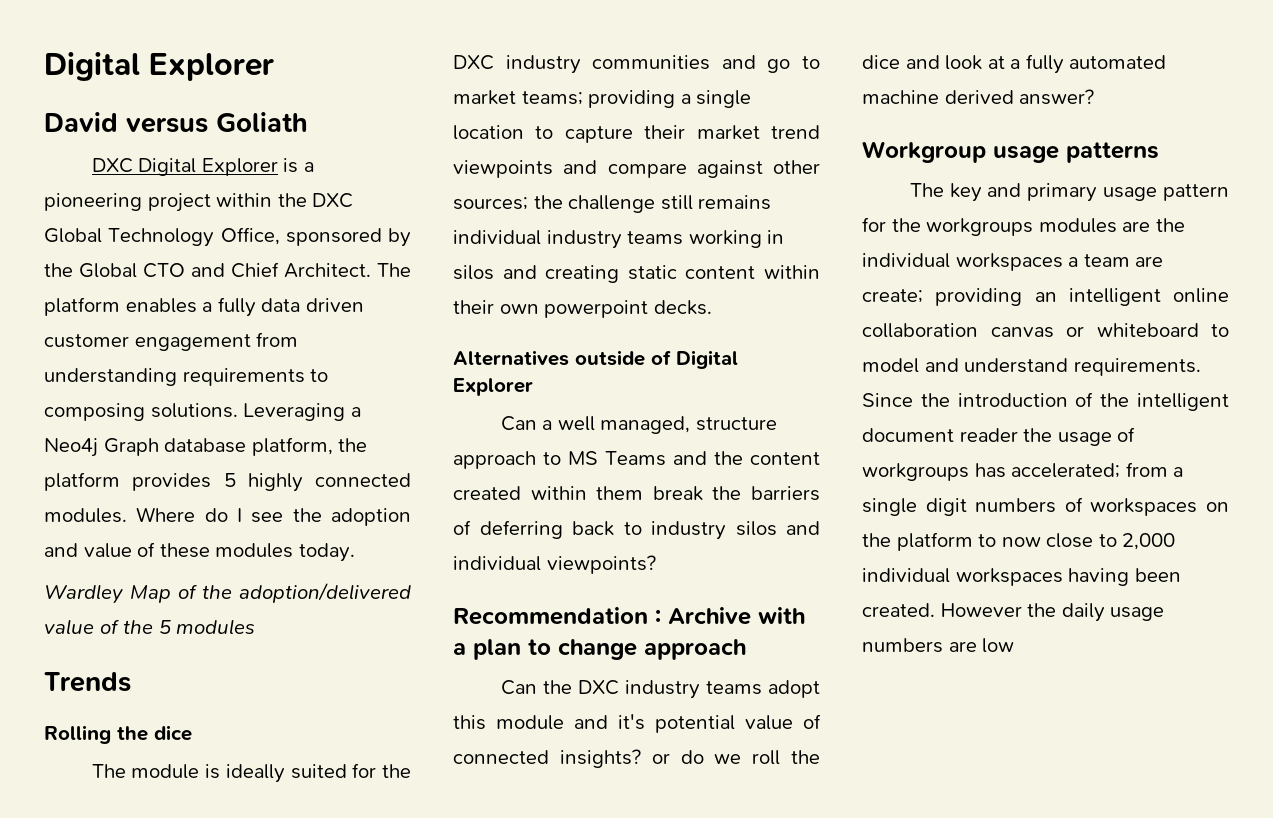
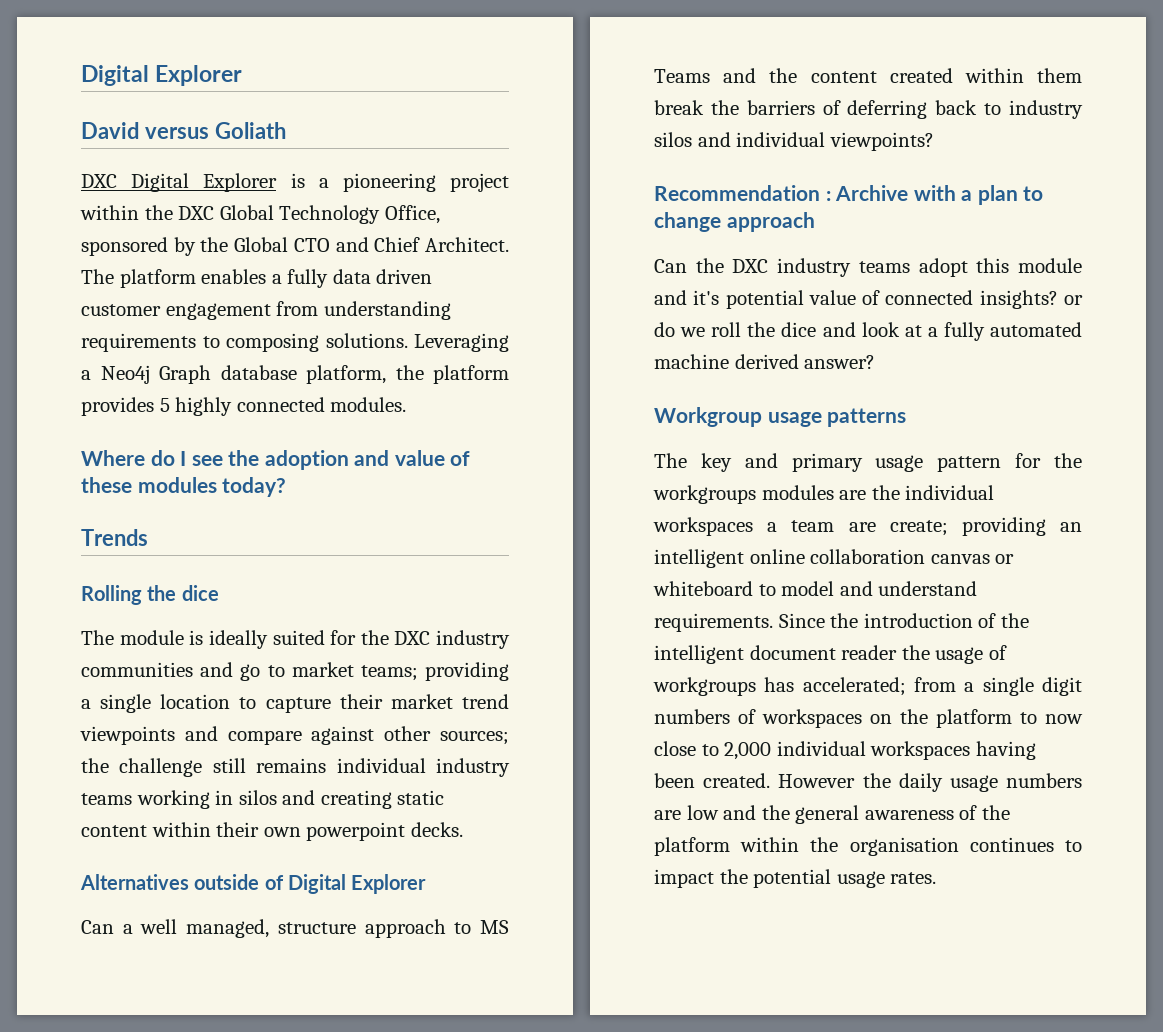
(127, 515) none -> (407, 404) //
[298,543,355,562] [44,583,411,604] [44,619,256,635] today. // Wardley Map of the adoption/delivered value of the 5 modules -> [222,477,287,497] today?
(1015, 645) none -> [723,805,1010,824] [654,837,1082,856] [654,869,937,888] and the general awareness of the platform within the organisation continues to impact the potential usage rates.

